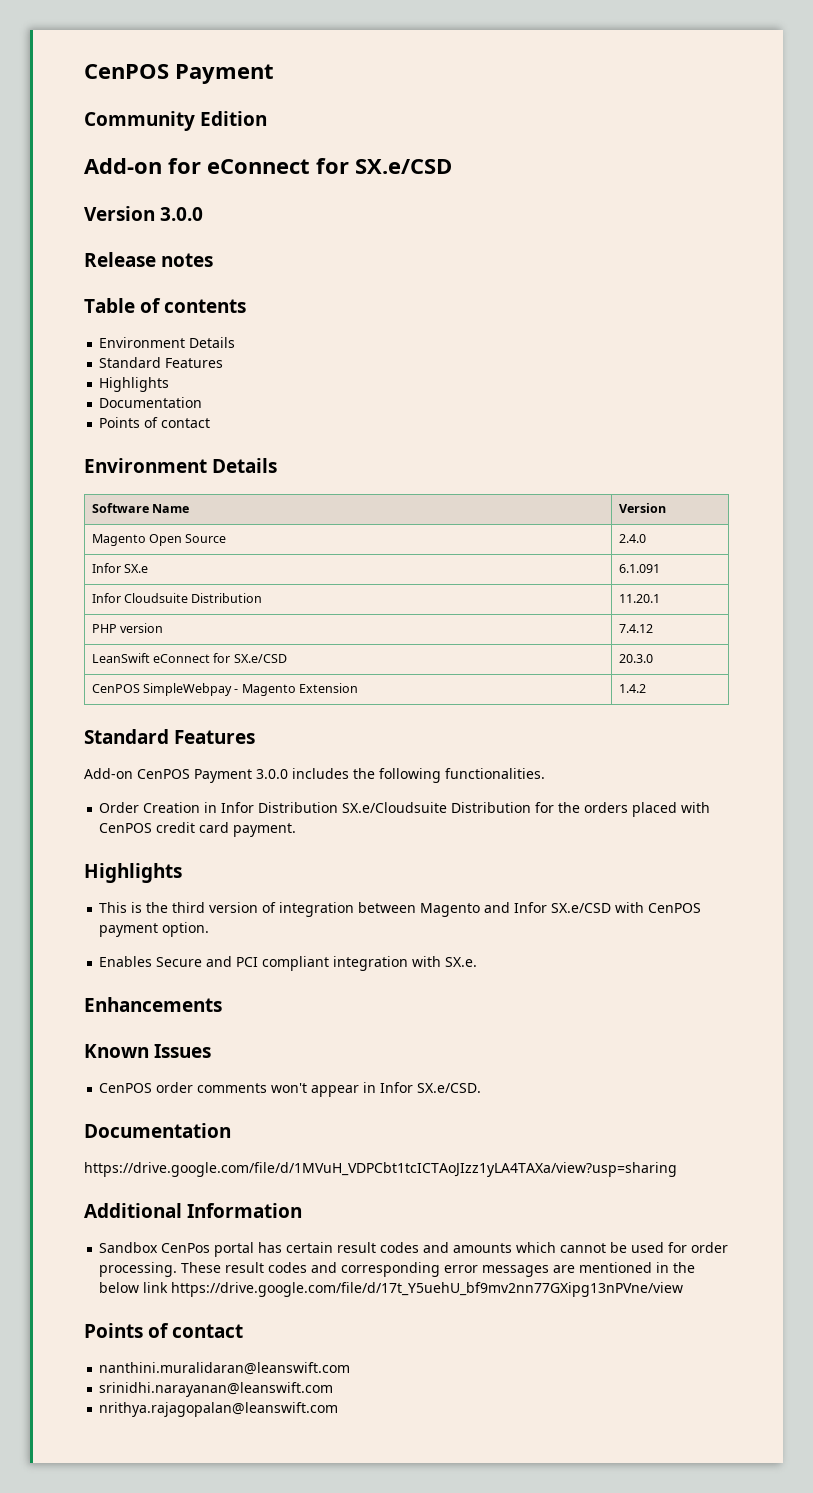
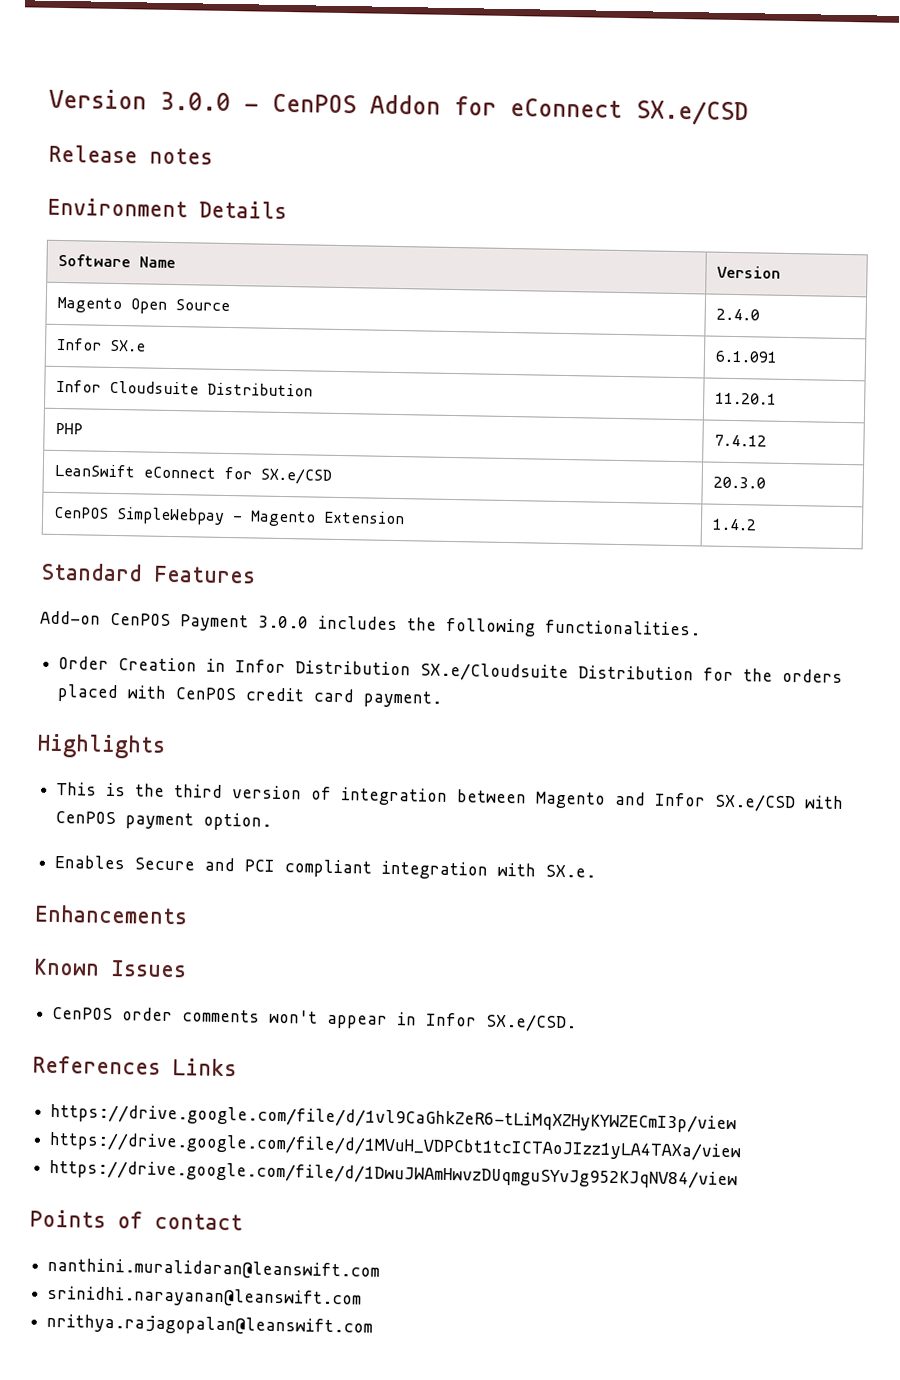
[84,64,274,84] [84,111,268,131] [84,158,162,174] CenPOS Payment // Community Edition // Add-on -> [49,88,441,115] Version 3.0.0 - CenPOS Addon
[316,158,452,174] [84,206,204,221] for SX.e/CSD // Version 3.0.0 -> [636,100,749,127] SX.e/CSD
[84,298,247,313] [99,337,236,348] [99,357,224,368] [99,377,170,392] [99,397,203,408] [99,417,211,428] // Table of contents // Environment Details // Standard Features // Highlights // Documentation // Points of contact -> (213, 156) none
[119,623,163,633] version -> (84, 428) none
[84,1123,231,1138] [84,1162,677,1177] [84,1203,303,1218] [99,1242,729,1257] [99,1262,696,1277] [99,1282,684,1297] Documentation // https://drive.google.com/file/d/1MVuH_VDPCbt1tcICTAoJIzz1yLA4TAXa/view?usp=sharing // Additional Information // Sandbox CenPos portal has certain result codes and amounts which cannot be used for order processing. These result codes and corresponding error messages are mentioned in the below link https://drive.google.com/file/d/17t_Y5uehU_bf9mv2nn77GXipg13nPVne/view -> [32,1055,237,1077] [50,1103,738,1134] [49,1131,742,1162] [49,1159,739,1190] References Links // https://drive.google.com/file/d/1vl9CaGhkZeR6-tLiMqXZHyKYWZECmI3p/view // https://drive.google.com/file/d/1MVuH_VDPCbt1tcICTAoJIzz1yLA4TAXa/view // https://drive.google.com/file/d/1DwuJWAmHwvzDUqmguSYvJg952KJqNV84/view

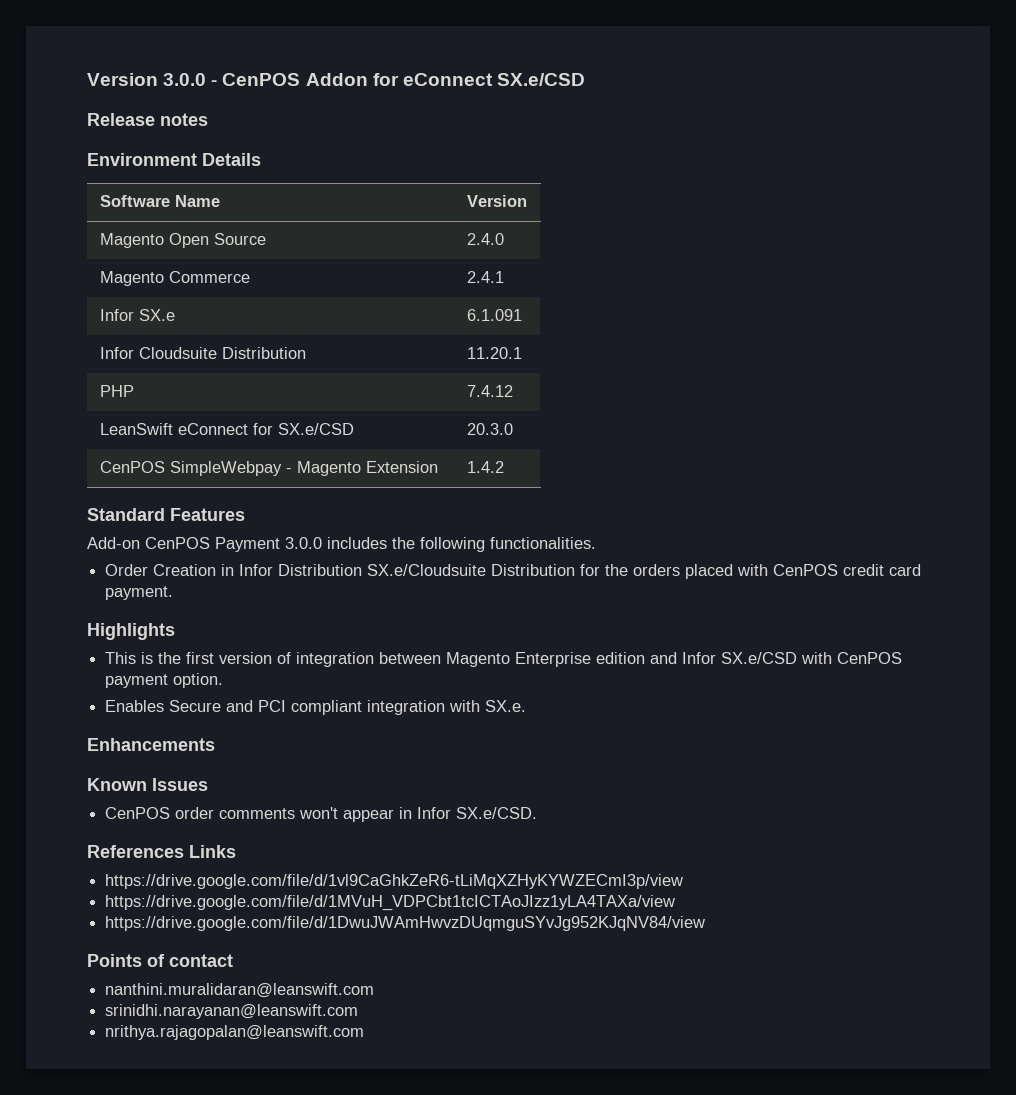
(761, 314) none -> [99,271,250,286] [466,271,504,283] // Magento Commerce | 2.4.1
[174,784,224,798] third -> [186,652,215,664] first
(607, 800) none -> [515,652,646,667] Enterprise edition

